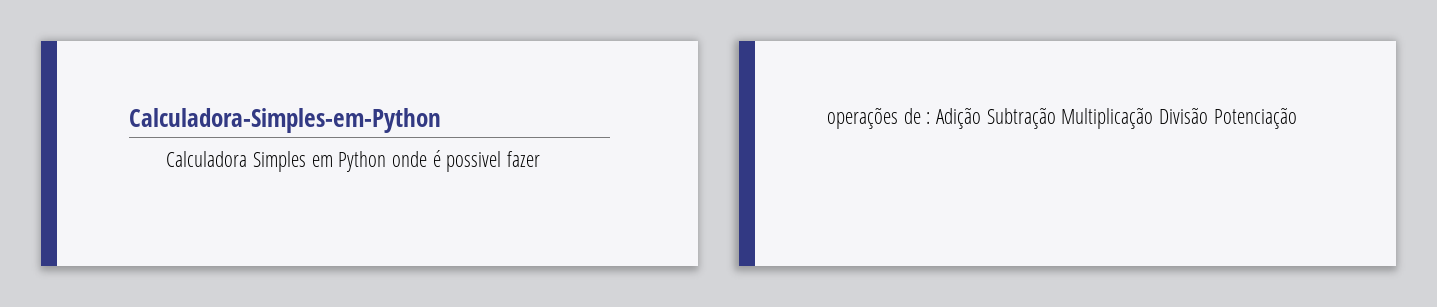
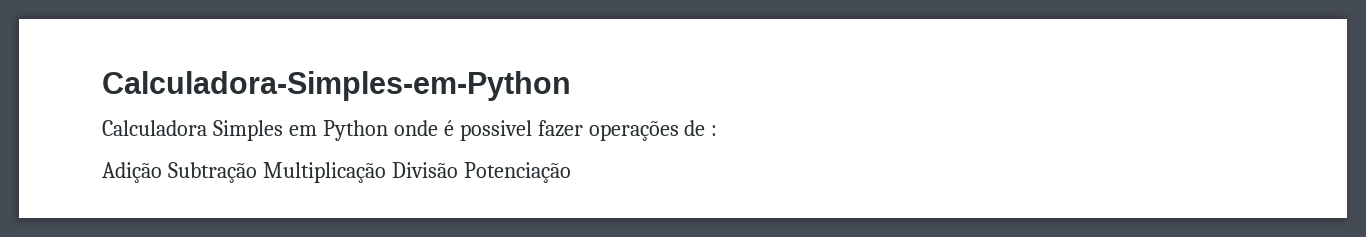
(931, 118) none -> (718, 130) //

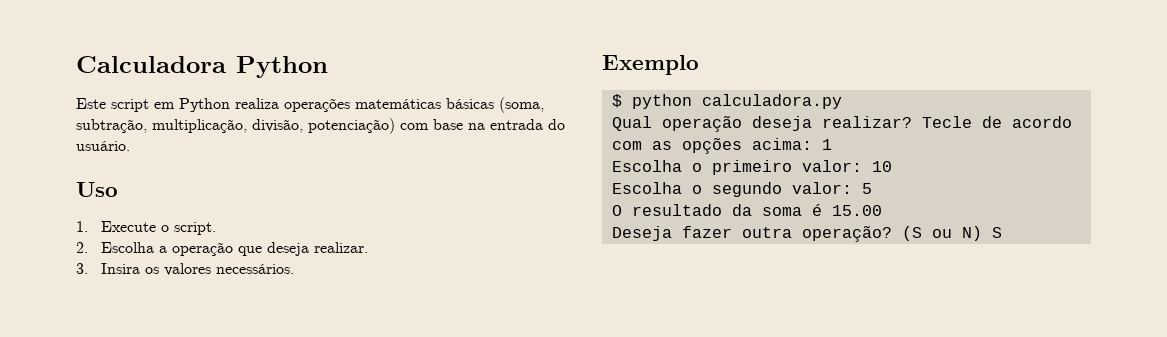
[102,71,571,101] [102,120,718,141] [102,162,571,183] Calculadora-Simples-em-Python // Calculadora Simples em Python onde é possivel fazer operações de : // Adição Subtração Multiplicação Divisão Potenciação -> [76,56,328,78] [76,97,544,113] [76,118,565,134] [76,141,130,151] [76,182,118,197] [76,221,216,235] [76,242,368,256] [76,263,294,276] [602,55,699,75] [611,94,842,109] [611,116,1072,132] [611,138,832,154] [611,160,892,175] [611,182,872,197] [611,204,882,216] [611,226,1002,242] Calculadora Python // Este script em Python realiza operações matemáticas básicas (soma, subtração, multiplicação, divisão, potenciação) com base na entrada do usuário. // Uso // 1. Execute o script. // 2. Escolha a operação que deseja realizar. // 3. Insira os valores necessários. // Exemplo // $ python calculadora.py // Qual operação deseja realizar? Tecle de acordo com as opções acima: 1 // Escolha o primeiro valor: 10 // Escolha o segundo valor: 5 // O resultado da soma é 15.00 // Deseja fazer outra operação? (S ou N) S

